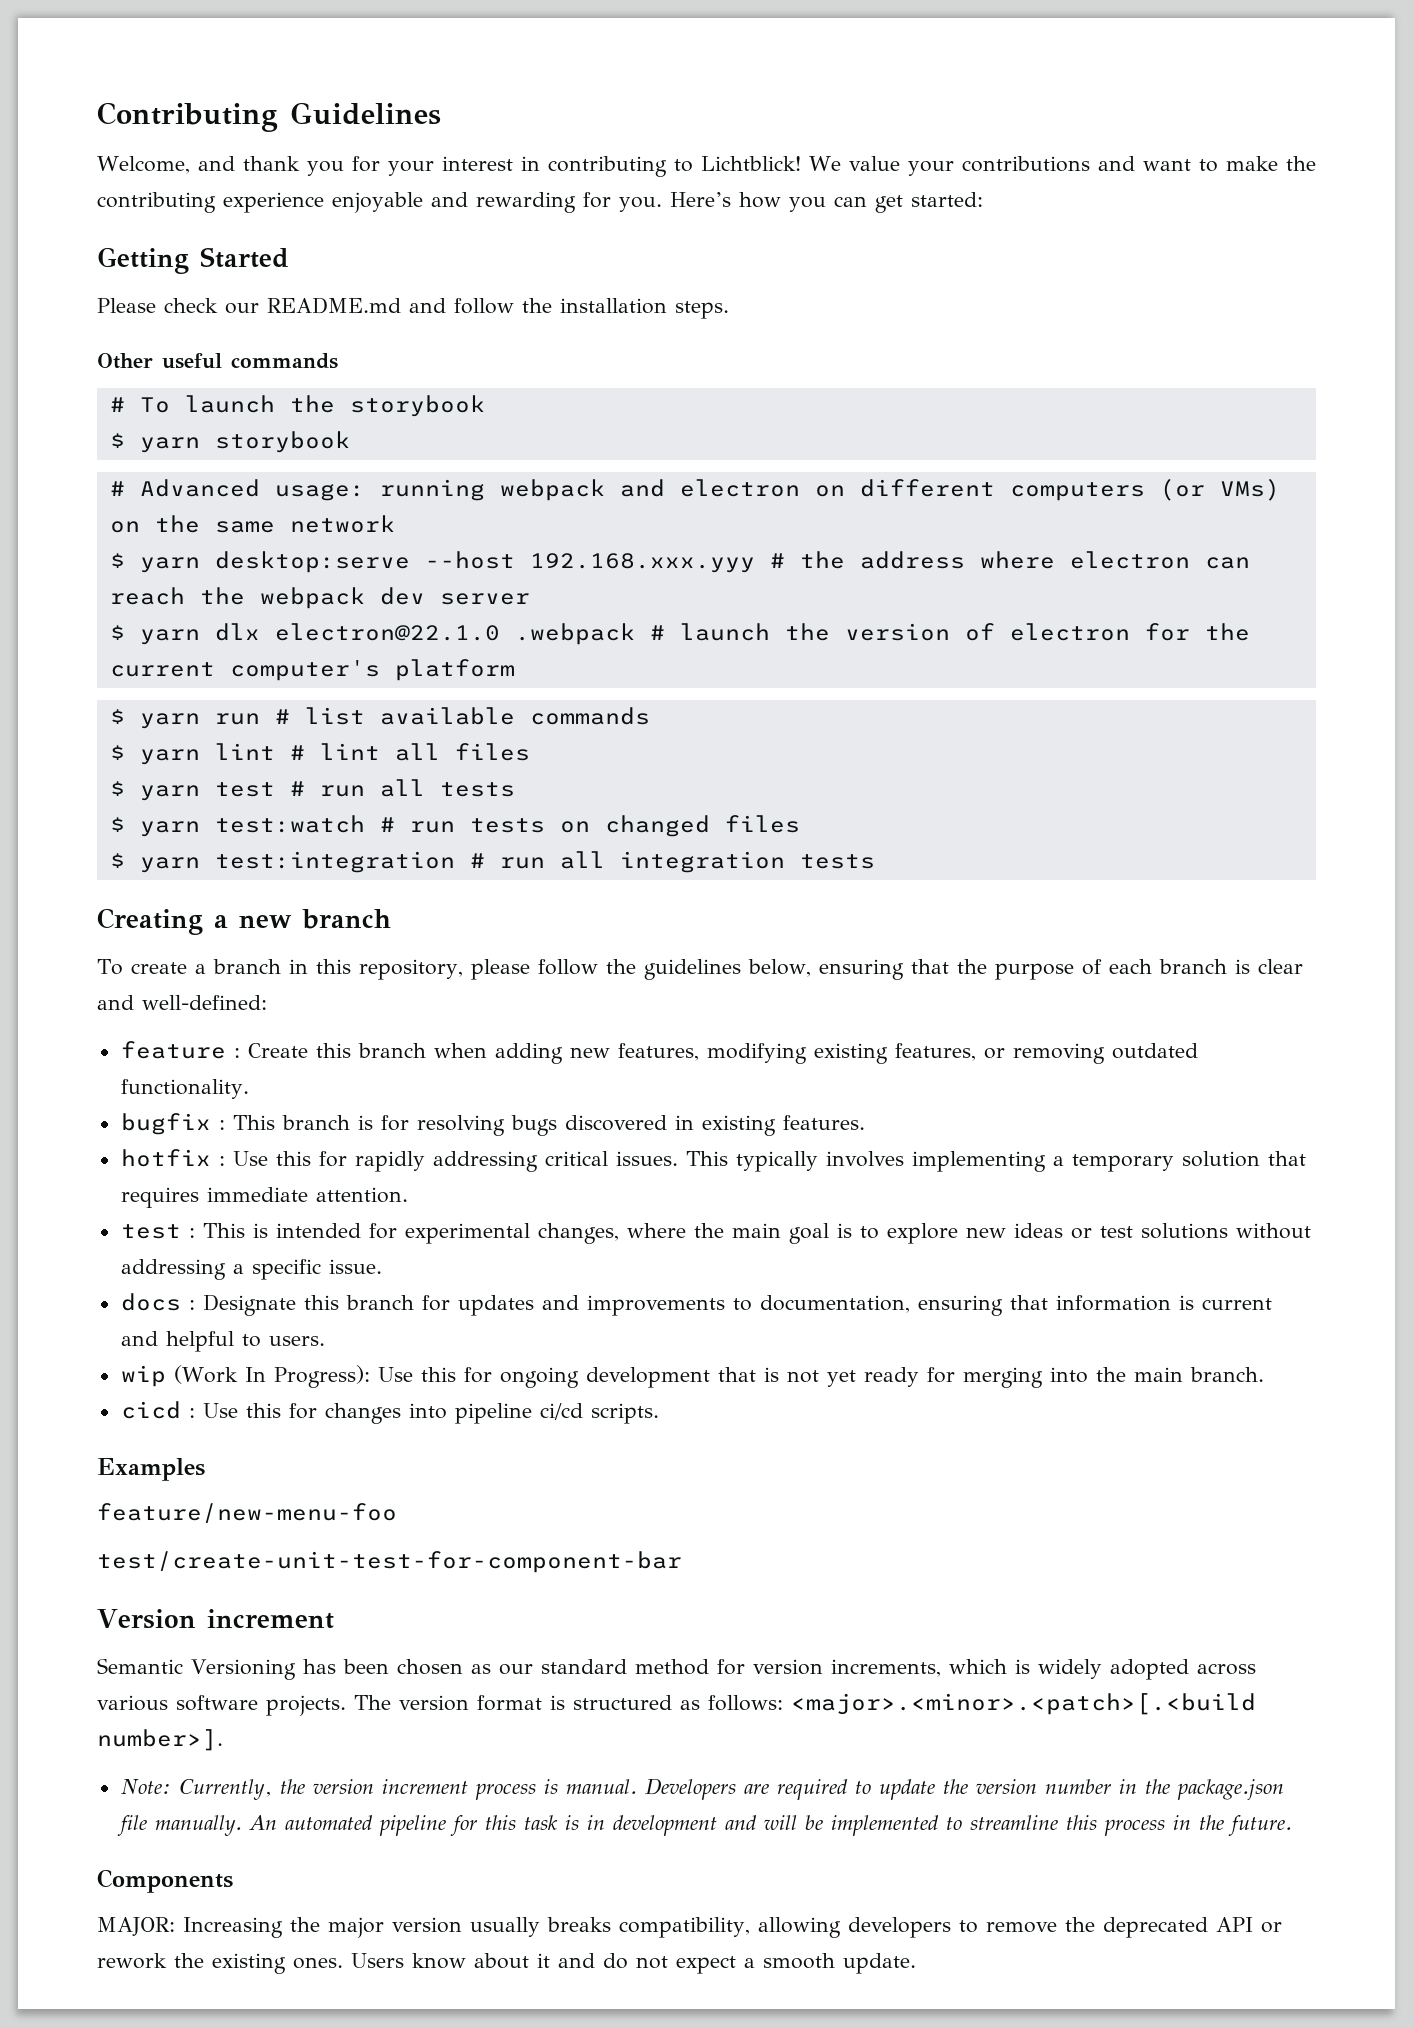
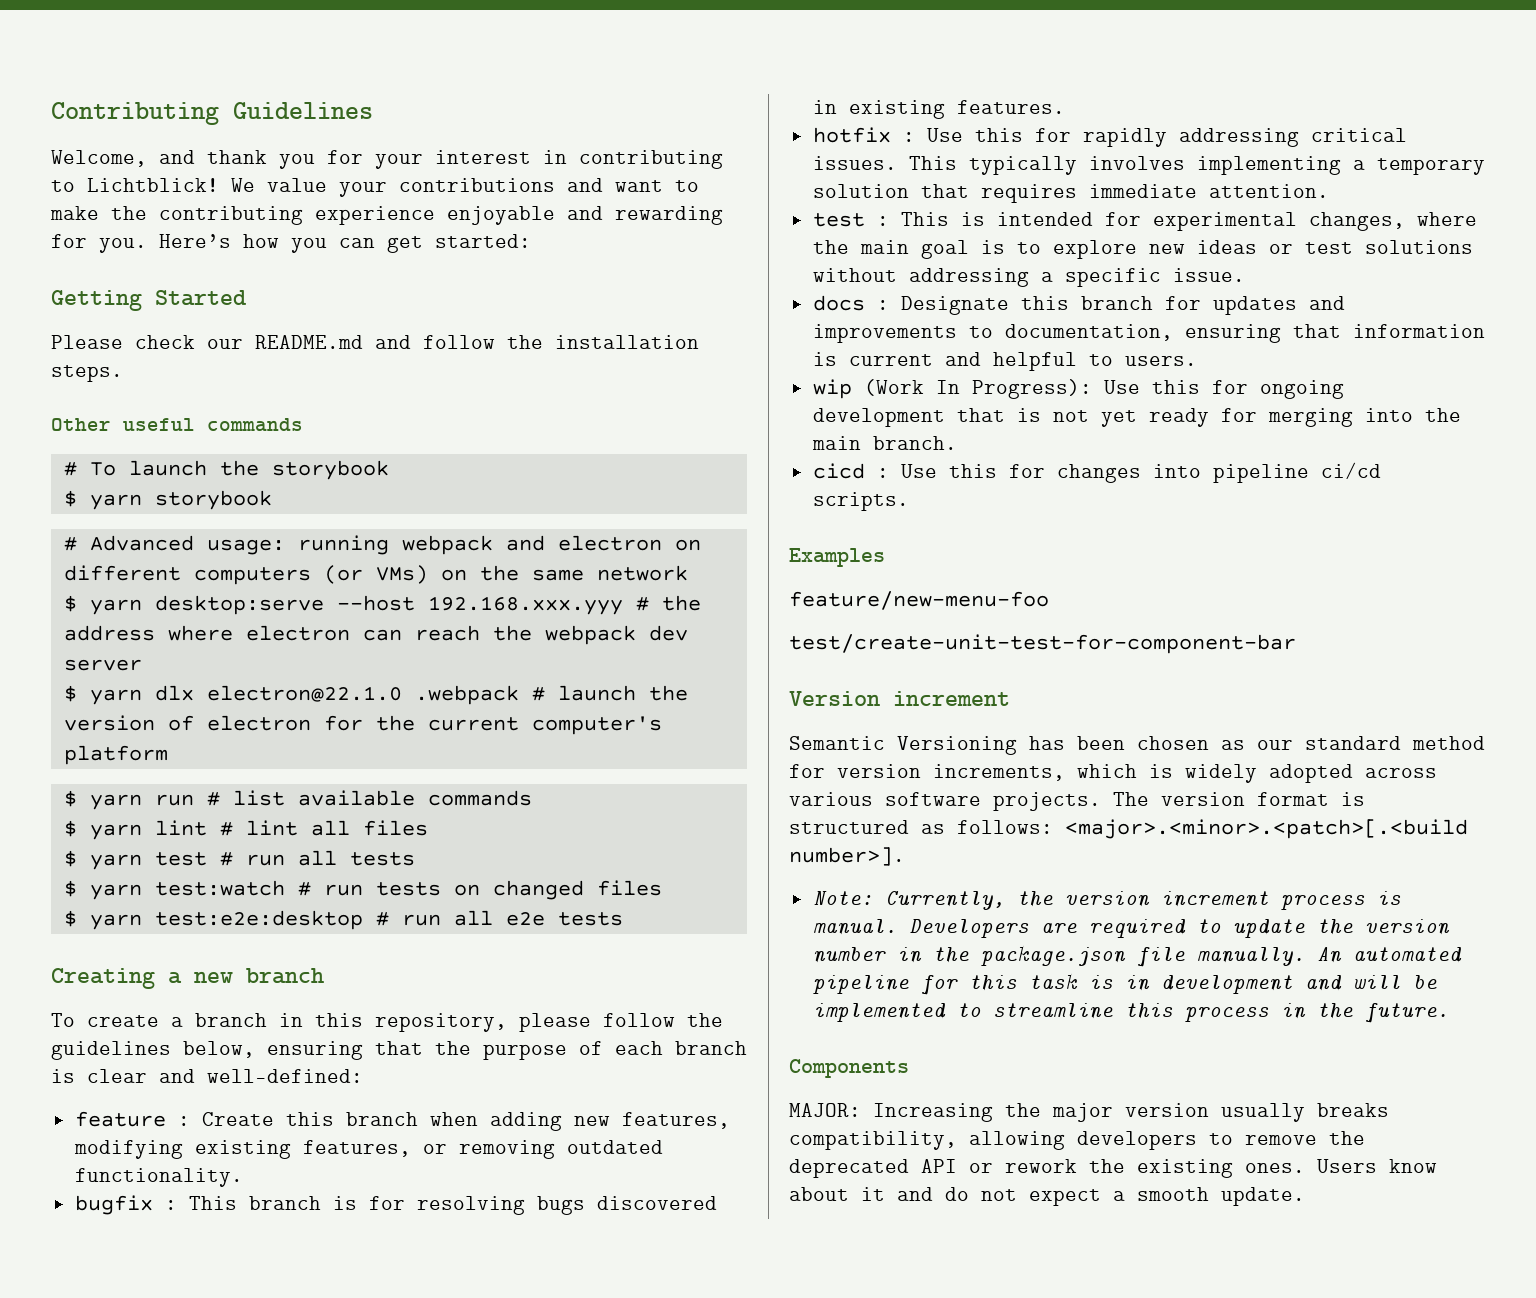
[214,851,785,873] test:integration # run all integration -> [154,910,545,930] test:e2e:desktop # run all e2e

